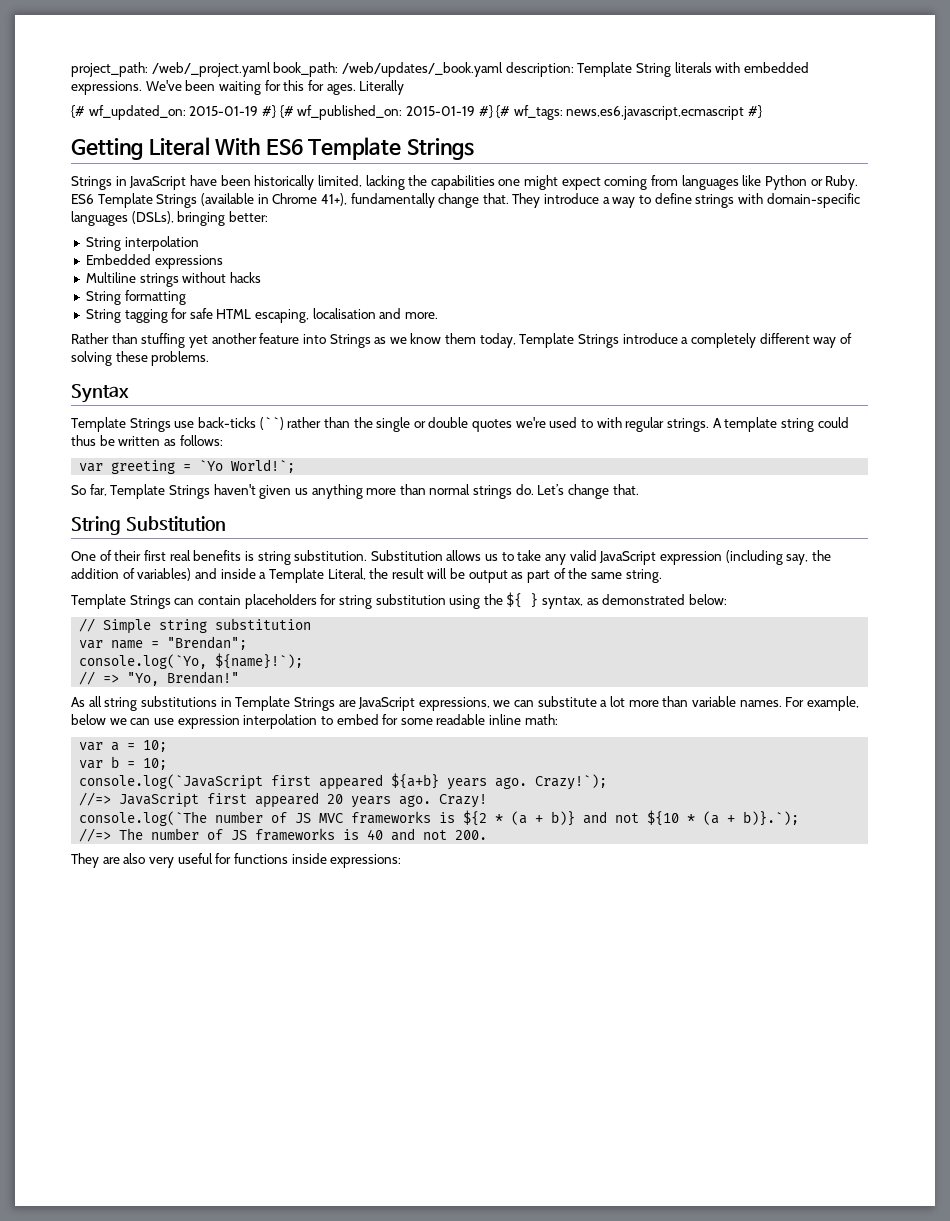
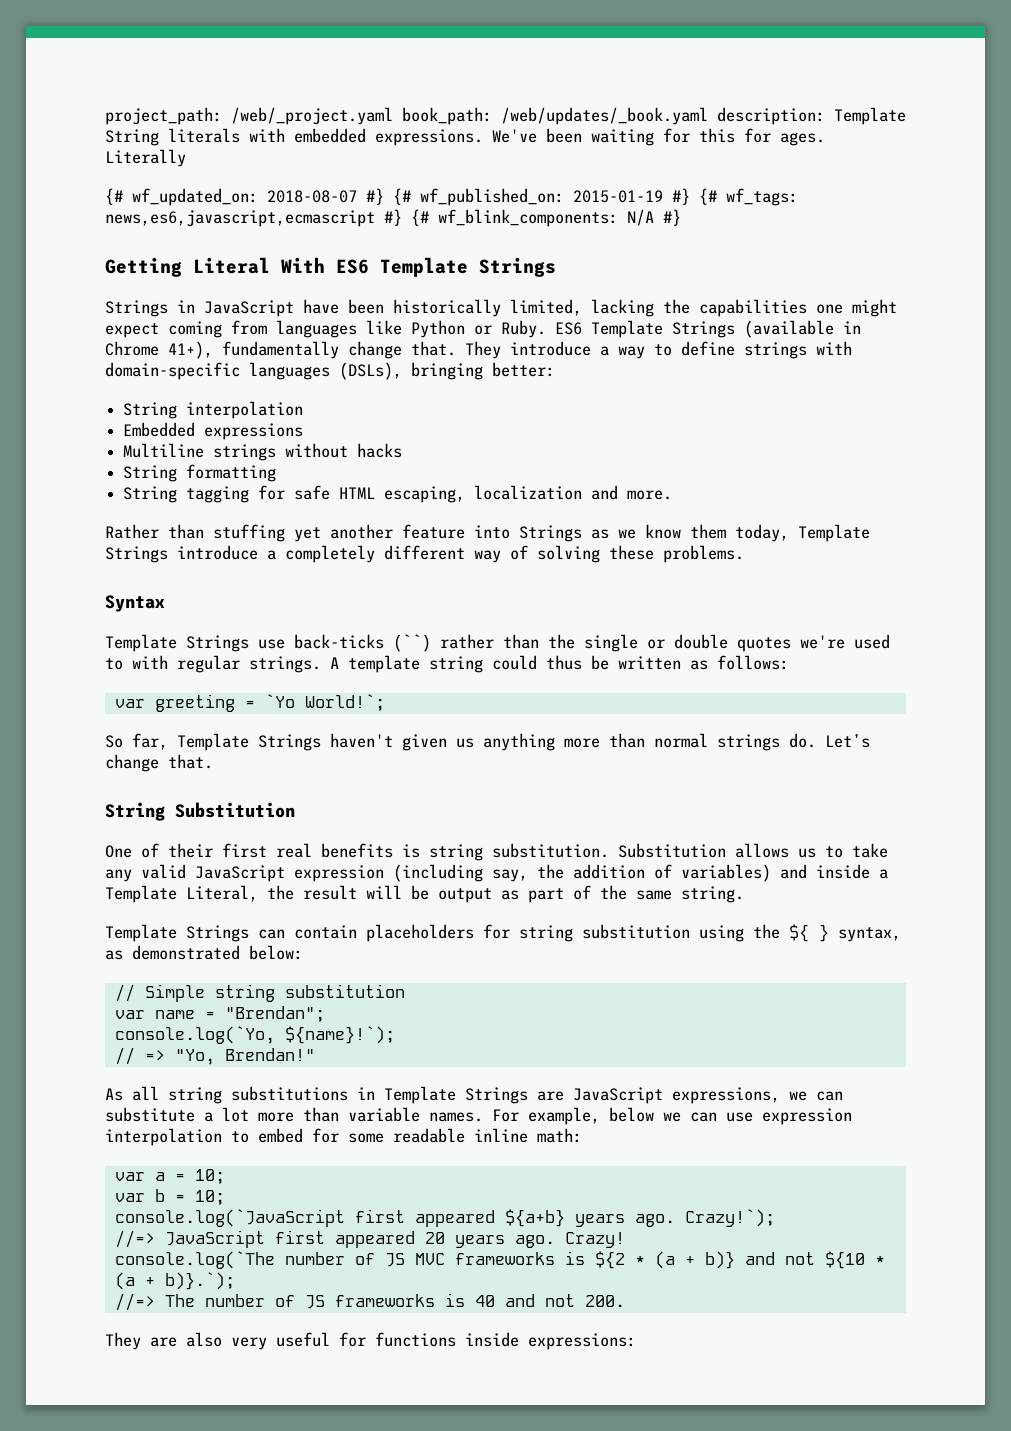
[189,106,259,116] 2015-01-19 -> [267,190,357,203] 2018-08-07
(763, 111) none -> [411,209,681,227] {# wf_blink_components: N/A #}
[312,308,376,319] localisation -> [474,485,583,500] localization

